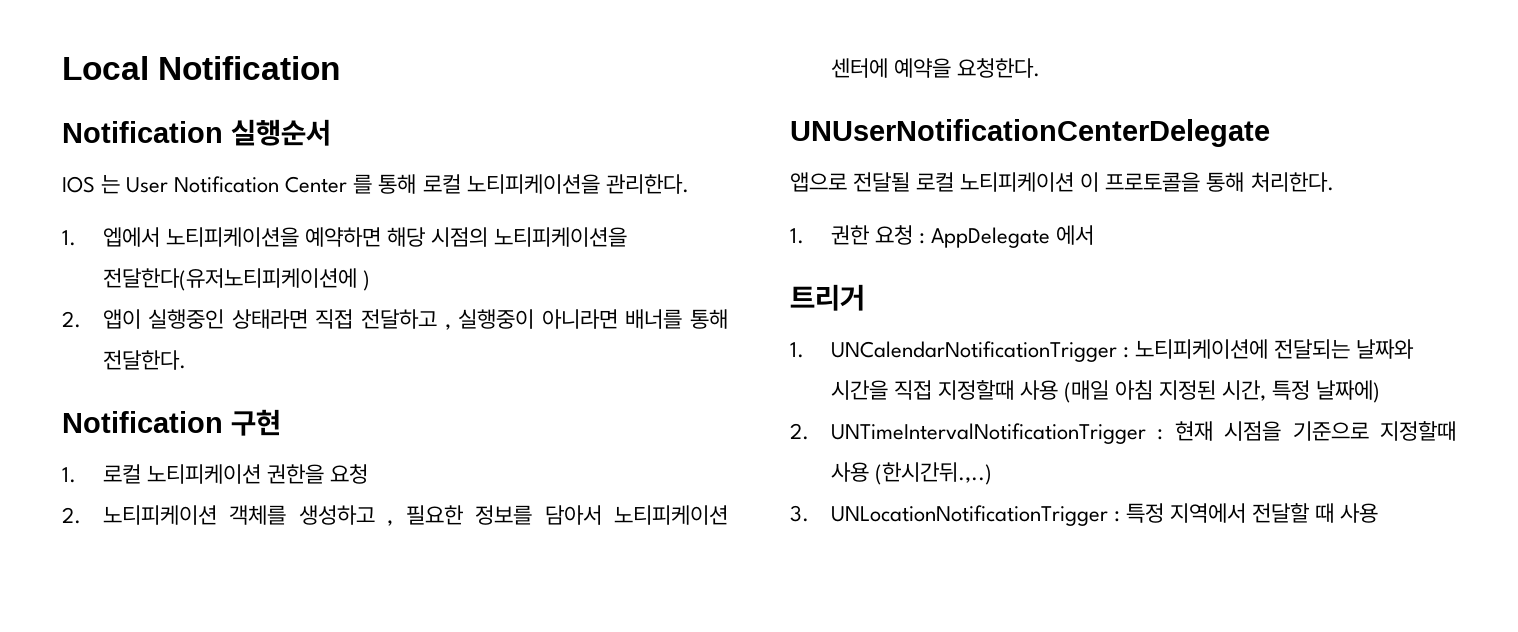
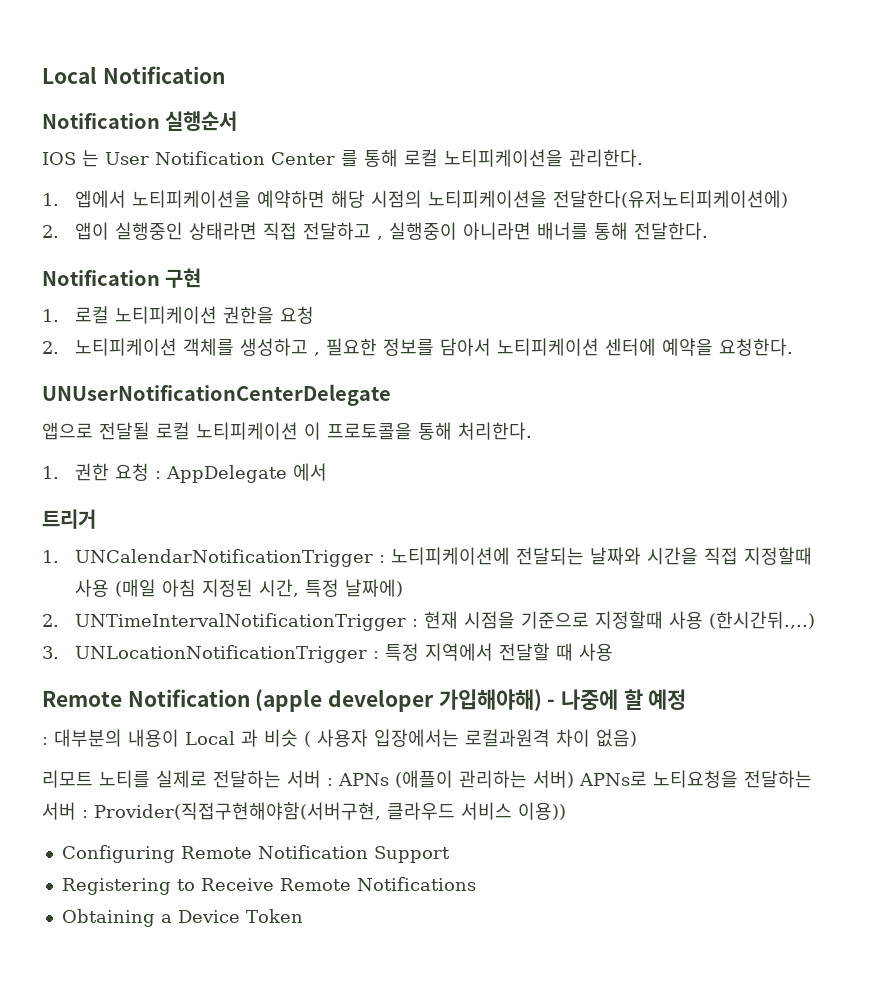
[102,268,370,291] 전달한다(유저노티피케이션에 ) -> [553,190,789,208] 전달한다(유저노티피케이션에)
(1379, 513) none -> [42,689,687,712] [42,729,637,747] [42,770,812,788] [42,802,566,820] [61,845,450,863] [61,877,476,895] [61,909,303,927] // Remote Notification (apple developer 가입해야해) - 나중에 할 예정 // : 대부분의 내용이 Local 과 비슷 ( 사용자 입장에서는 로컬과원격 차이 없음) // 리모트 노티를 실제로 전달하는 서버 : APNs (애플이 관리하는 서버) APNs로 노티요청을 전달하는 서버 : Provider(직접구현해야함(서버구현, 클라우드 서비스 이용)) // Configuring Remote Notification Support // Registering to Receive Remote Notifications // Obtaining a Device Token

